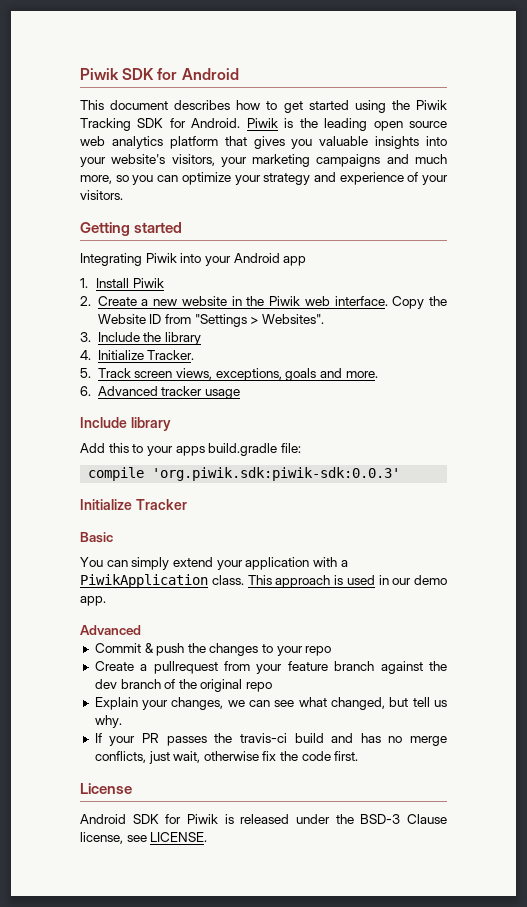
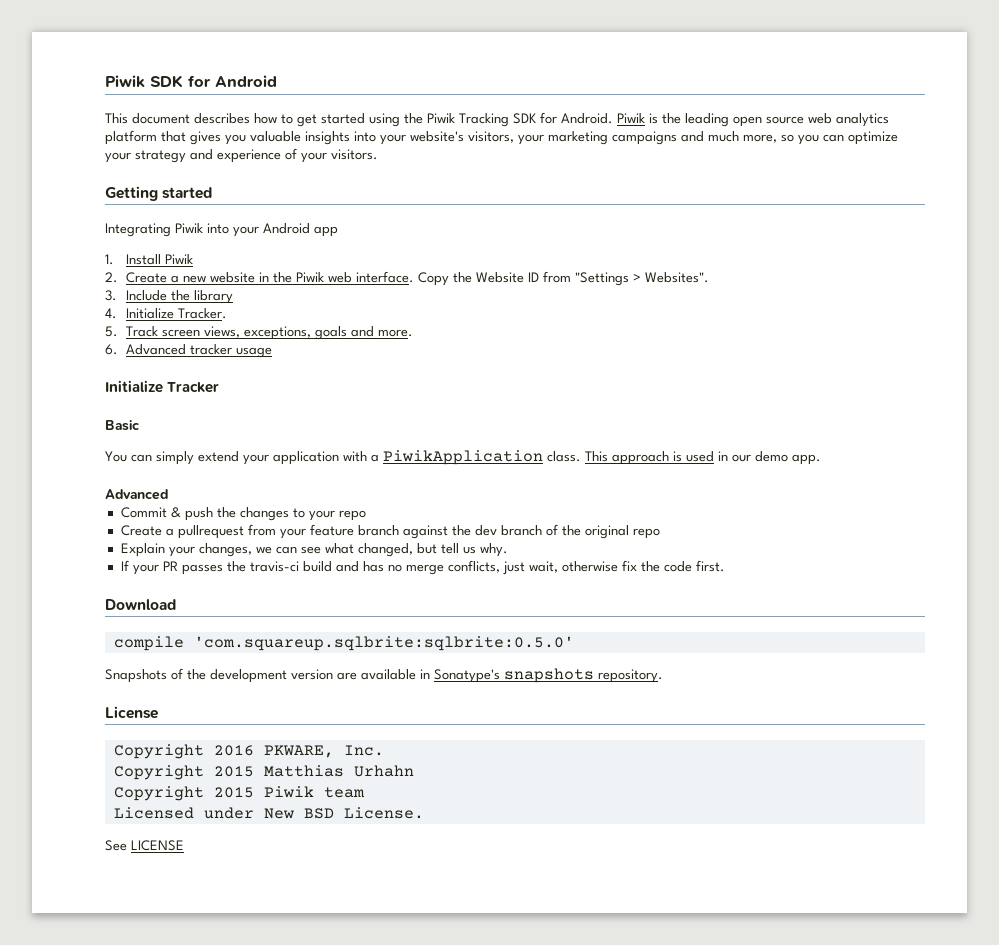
[80,417,171,431] [80,443,301,456] [88,467,401,481] // Include library // Add this to your apps build.gradle file: // compile 'org.piwik.sdk:piwik-sdk:0.0.3' -> (272, 352) none
[80,783,132,794] [80,814,447,824] [80,832,208,844] License // Android SDK for Piwik is released under the BSD-3 Clause license, see LICENSE. -> [105,599,176,610] [113,636,574,651] [105,668,663,683] [105,706,158,719] [113,744,384,759] [113,765,414,780] [113,786,365,801] [113,807,424,819] [105,840,184,851] Download // compile 'com.squareup.sqlbrite:sqlbrite:0.5.0' // Snapshots of the development version are available in Sonatype's snapshots repository. // License // Copyright 2016 PKWARE, Inc. // Copyright 2015 Matthias Urhahn // Copyright 2015 Piwik team // Licensed under New BSD License. // See LICENSE

